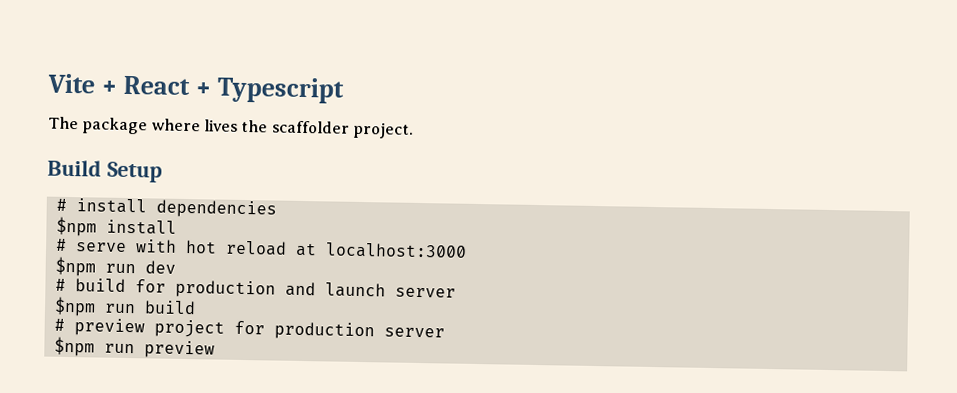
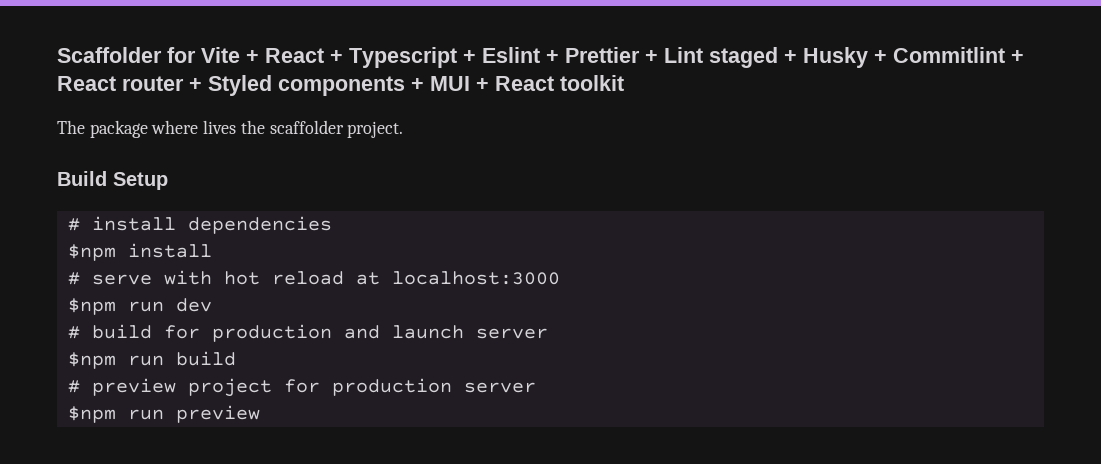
(47, 83) none -> [57,47,196,63] Scaffolder for
(344, 90) none -> [463,47,1024,68] [57,75,624,96] + Eslint + Prettier + Lint staged + Husky + Commitlint + React router + Styled components + MUI + React toolkit

